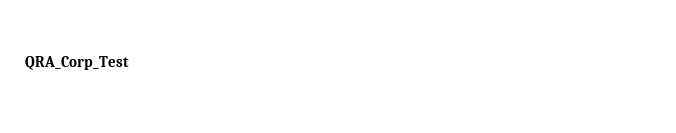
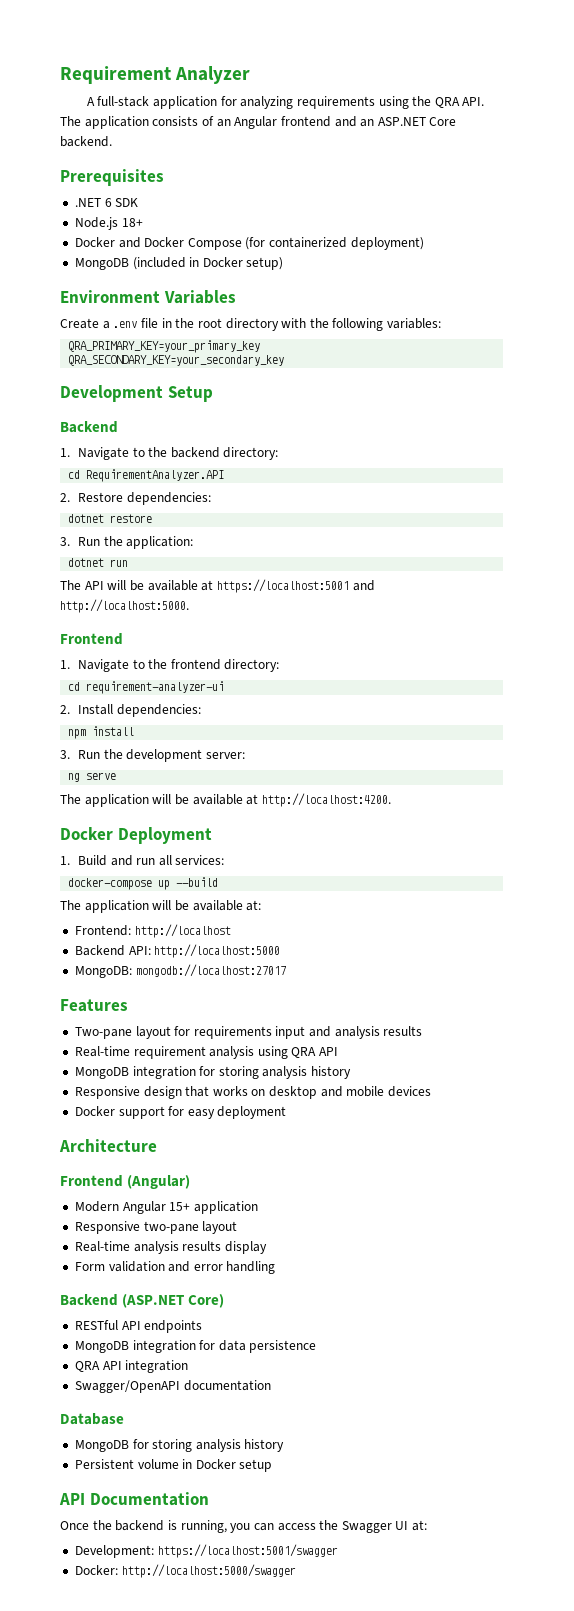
[25,56,129,70] QRA_Corp_Test -> [60,66,251,84] [86,96,485,109] [60,116,457,129] [60,136,112,147] [60,169,164,186] [74,198,139,207] [74,217,143,230] [74,237,424,250] [74,257,284,270] [60,290,236,304] [60,318,442,331] [68,340,261,353] [68,355,285,366] [60,385,213,402] [60,421,118,433] [60,447,279,460] [68,469,225,482] [60,492,211,505] [68,514,153,523] [60,536,194,549] [68,558,129,567] [60,579,375,593] [60,599,189,613] [60,633,123,645] [60,659,280,672] [68,681,225,694] [60,704,201,717] [68,726,135,739] [60,749,245,762] [68,772,117,782] [60,793,391,807] [60,827,212,844] [60,855,225,866] [68,877,219,890] [60,900,262,913] [74,924,231,938] [74,944,281,958] [74,964,286,978] [60,999,128,1012] [74,1026,423,1039] [74,1046,339,1059] [74,1066,352,1079] [74,1086,432,1099] [74,1106,287,1119] [59,1139,157,1152] [60,1175,191,1189] [74,1201,258,1214] [74,1221,238,1234] [74,1241,267,1254] [74,1261,276,1274] [60,1294,225,1308] [74,1320,203,1333] [74,1340,317,1353] [74,1360,189,1373] [74,1380,271,1393] [60,1413,124,1425] [74,1439,285,1452] [74,1459,273,1472] [59,1492,209,1506] [60,1520,428,1533] [74,1544,338,1558] [74,1564,296,1578] Requirement Analyzer // A full-stack application for analyzing requirements using the QRA API. The application consists of an Angular frontend and an ASP.NET Core backend. // Prerequisites // .NET 6 SDK // Node.js 18+ // Docker and Docker Compose (for containerized deployment) // MongoDB (included in Docker setup) // Environment Variables // Create a .env file in the root directory with the following variables: // QRA_PRIMARY_KEY=your_primary_key // QRA_SECONDARY_KEY=your_secondary_key // Development Setup // Backend // 1. Navigate to the backend directory: // cd RequirementAnalyzer.API // 2. Restore dependencies: // dotnet restore // 3. Run the application: // dotnet run // The API will be available at https://localhost:5001 and http://localhost:5000. // Frontend // 1. Navigate to the frontend directory: // cd requirement-analyzer-ui // 2. Install dependencies: // npm install // 3. Run the development server: // ng serve // The application will be available at http://localhost:4200. // Docker Deployment // 1. Build and run all services: // docker-compose up --build // The application will be available at: // Frontend: http://localhost // Backend API: http://localhost:5000 // MongoDB: mongodb://localhost:27017 // Features // Two-pane layout for requirements input and analysis results // Real-time requirement analysis using QRA API // MongoDB integration for storing analysis history // Responsive design that works on desktop and mobile devices // Docker support for easy deployment // Architecture // Frontend (Angular) // Modern Angular 15+ application // Responsive two-pane layout // Real-time analysis results display // Form validation and error handling // Backend (ASP.NET Core) // RESTful API endpoints // MongoDB integration for data persistence // QRA API integration // Swagger/OpenAPI documentation // Database // MongoDB for storing analysis history // Persistent volume in Docker setup // API Documentation // Once the backend is running, you can access the Swagger UI at: // Development: https://localhost:5001/swagger // Docker: http://localhost:5000/swagger

